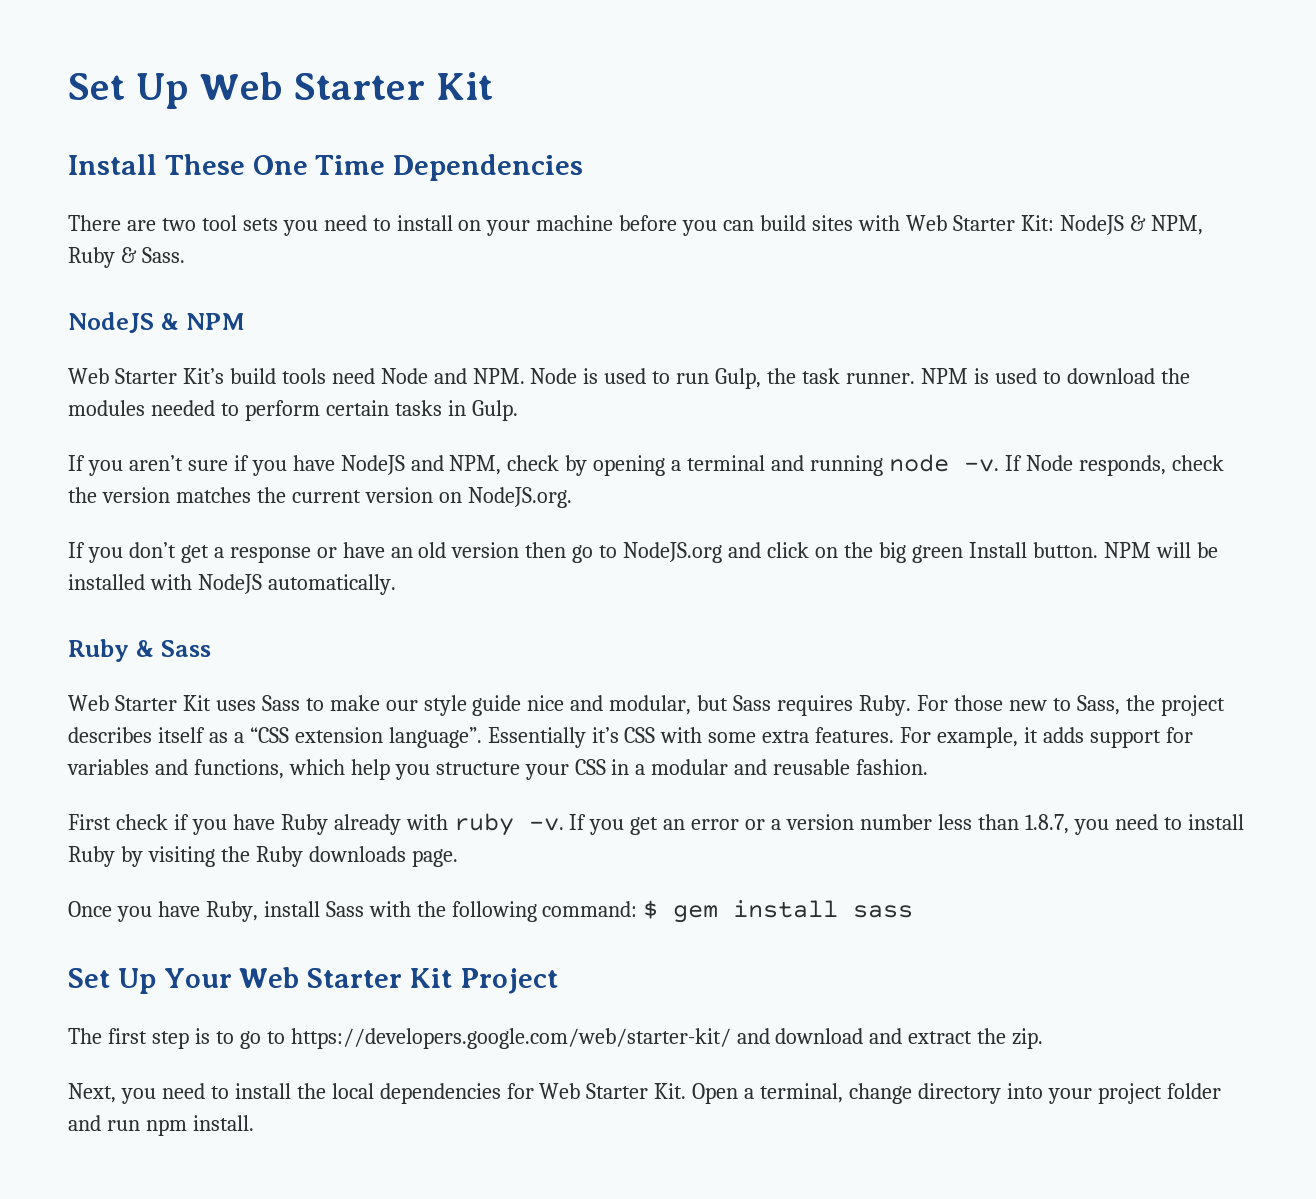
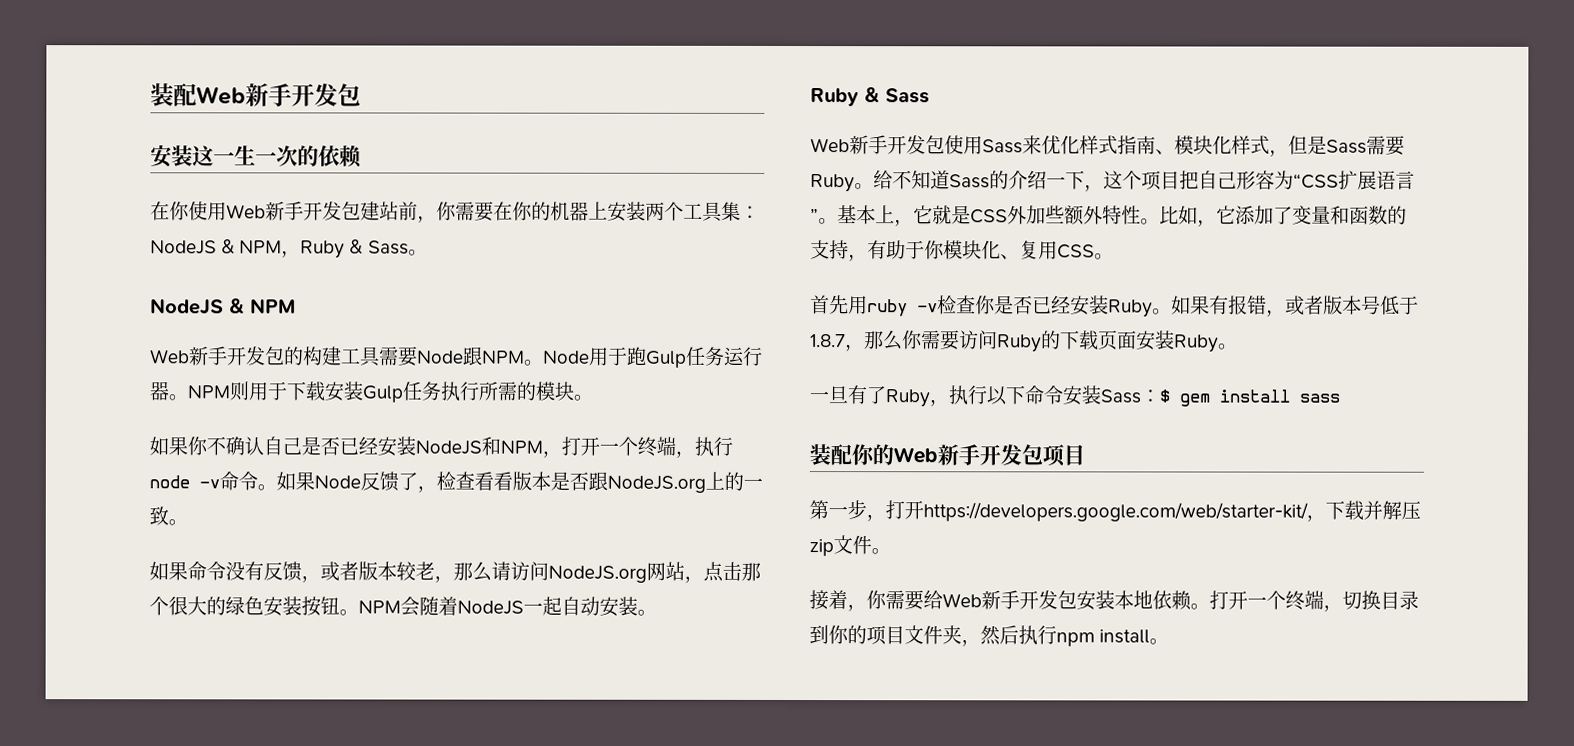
[68,72,493,109] [68,154,584,181] [68,215,1203,236] [68,247,185,268] Set Up Web Starter Kit // Install These One Time Dependencies // There are two tool sets you need to install on your machine before you can build sites with Web Starter Kit: NodeJS & NPM, Ruby & Sass. -> [150,83,361,107] [150,145,362,168] [150,201,760,223] [150,239,428,259] 装配Web新手开发包 // 安装这一生一次的依赖 // 在你使用Web新手开发包建站前，你需要在你的机器上安装两个工具集：NodeJS & NPM，Ruby & Sass。
[114,368,1190,389] [68,400,518,421] [68,454,1224,476] [68,487,572,508] [68,542,1218,563] [68,574,396,595] [68,639,211,662] [68,695,1225,716] [68,727,1193,748] [67,759,929,780] [68,813,1244,836] [68,846,458,867] [68,900,914,923] [68,967,558,994] [68,1028,1044,1049] [68,1083,1221,1104] [68,1115,254,1136] Starter Kit’s build tools need Node and NPM. Node is used to run Gulp, the task runner. NPM is used to download the modules needed to perform certain tasks in Gulp. // If you aren’t sure if you have NodeJS and NPM, check by opening a terminal and running node -v. If Node responds, check the version matches the current version on NodeJS.org. // If you don’t get a response or have an old version then go to NodeJS.org and click on the big green Install button. NPM will be installed with NodeJS automatically. // Ruby & Sass // Web Starter Kit uses Sass to make our style guide nice and modular, but Sass requires Ruby. For those new to Sass, the project describes itself as a “CSS extension language”. Essentially it’s CSS with some extra features. For example, it adds support for variables and functions, which help you structure your CSS in a modular and reusable fashion. // First check if you have Ruby already with ruby -v. If you get an error or a version number less than 1.8.7, you need to install Ruby by visiting the Ruby downloads page. // Once you have Ruby, install Sass with the following command: $ gem install sass // Set Up Your Web Starter Kit Project // The first step is to go to https://developers.google.com/web/starter-kit/ and download and extract the zip. // Next, you need to install the local dependencies for Web Starter Kit. Open a terminal, change directory into your project folder and run npm install. -> [189,346,763,368] [149,381,593,403] [149,436,733,458] [149,471,763,493] [149,506,188,526] [149,561,761,583] [149,596,657,617] [810,87,930,107] [810,135,1405,157] [810,170,1415,193] [810,205,1407,227] [810,240,1114,262] [810,295,1419,318] [810,330,1238,353] [809,385,1340,408] [809,444,1085,467] [809,500,1421,522] [809,535,891,557] [809,590,1419,612] [809,625,1170,647] 新手开发包的构建工具需要Node跟NPM。Node用于跑Gulp任务运行器。NPM则用于下载安装Gulp任务执行所需的模块。 // 如果你不确认自己是否已经安装NodeJS和NPM，打开一个终端，执行node -v命令。如果Node反馈了，检查看看版本是否跟NodeJS.org上的一致。 // 如果命令没有反馈，或者版本较老，那么请访问NodeJS.org网站，点击那个很大的绿色安装按钮。NPM会随着NodeJS一起自动安装。 // Ruby & Sass // Web新手开发包使用Sass来优化样式指南、模块化样式，但是Sass需要Ruby。给不知道Sass的介绍一下，这个项目把自己形容为“CSS扩展语言”。基本上，它就是CSS外加些额外特性。比如，它添加了变量和函数的支持，有助于你模块化、复用CSS。 // 首先用ruby -v检查你是否已经安装Ruby。如果有报错，或者版本号低于1.8.7，那么你需要访问Ruby的下载页面安装Ruby。 // 一旦有了Ruby，执行以下命令安装Sass：$ gem install sass // 装配你的Web新手开发包项目 // 第一步，打开https://developers.google.com/web/starter-kit/，下载并解压zip文件。 // 接着，你需要给Web新手开发包安装本地依赖。打开一个终端，切换目录到你的项目文件夹，然后执行npm install。

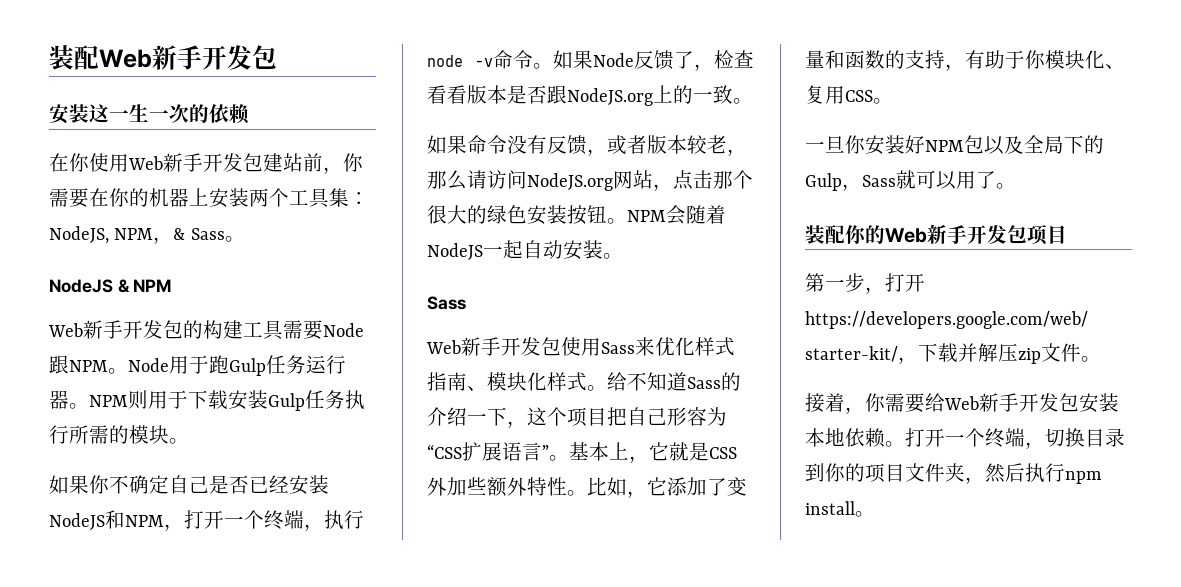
[150,239,346,259] NodeJS & NPM，Ruby -> [49,226,174,244] NodeJS, NPM，
[244,436,264,456] 认 -> [149,475,169,494] 定
[810,87,880,107] Ruby & -> (623, 256) none
[1269,135,1405,157] [810,174,855,193] ，但是Sass需要Ruby -> (587, 381) none
[810,295,1419,318] [810,330,1238,353] [809,385,1340,408] 首先用ruby -v检查你是否已经安装Ruby。如果有报错，或者版本号低于1.8.7，那么你需要访问Ruby的下载页面安装Ruby。 // 一旦有了Ruby，执行以下命令安装Sass：$ gem install sass -> [805,135,1104,155] [805,170,1016,191] 一旦你安装好NPM包以及全局下的Gulp，Sass就可以用了。

